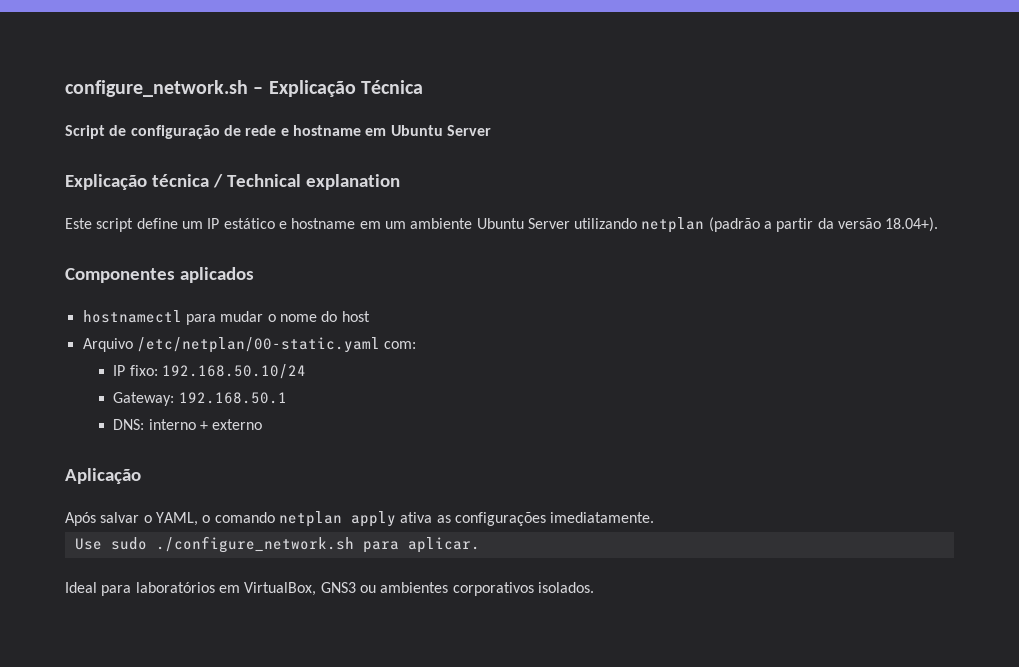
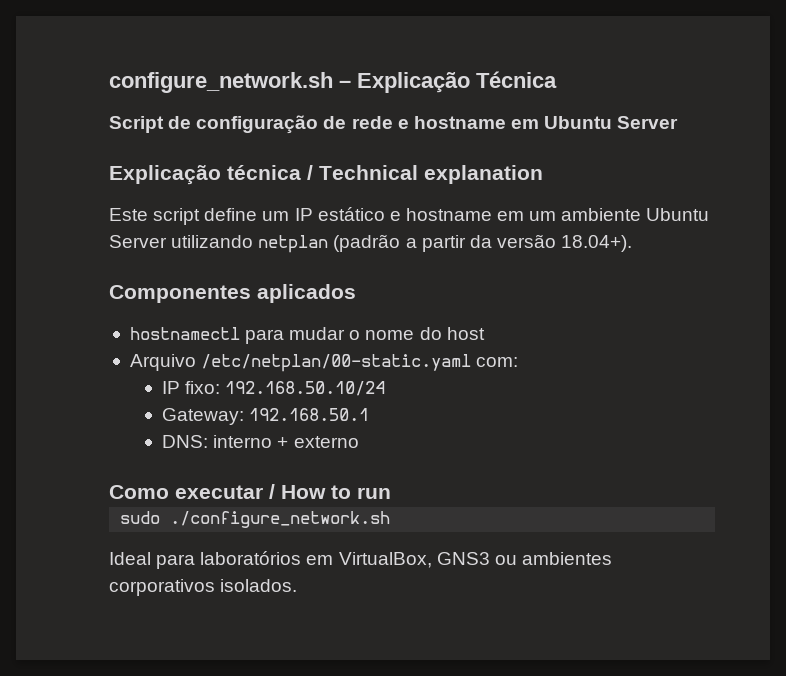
[65,468,141,484] [65,511,655,527] [74,538,102,550] Aplicação // Após salvar o YAML, o comando netplan apply ativa as configurações imediatamente. // Use -> [109,484,391,499] Como executar / How to run //
[362,537,480,553] para aplicar. -> (391, 519) none

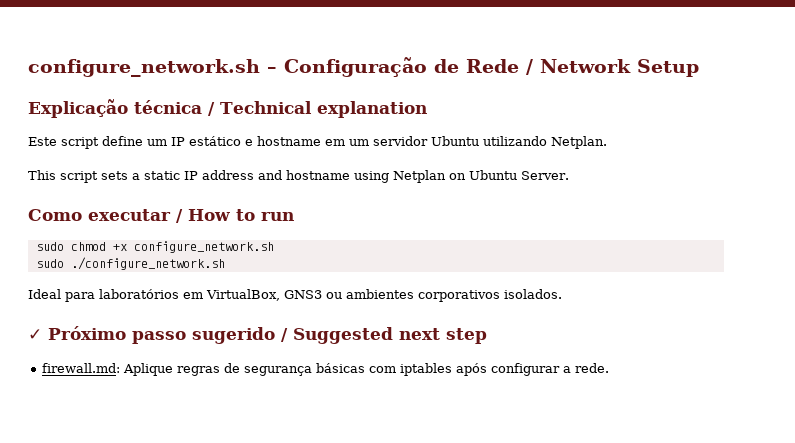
[357,71,557,93] [109,115,679,134] Explicação Técnica // Script de configuração de rede e hostname em Ubuntu Server -> [284,57,699,77] Configuração de Rede / Network Setup
[561,208,710,221] [109,234,633,253] [109,284,356,303] [129,327,485,344] [129,354,519,372] [162,381,386,396] [162,408,370,425] [162,435,359,448] ambiente Ubuntu Server utilizando netplan (padrão a partir da versão 18.04+). // Componentes aplicados // hostnamectl para mudar o nome do host // Arquivo /etc/netplan/00-static.yaml com: // IP fixo: 192.168.50.10/24 // Gateway: 192.168.50.1 // DNS: interno + externo -> [373,136,607,149] [28,170,569,183] servidor Ubuntu utilizando Netplan. // This script sets a static IP address and hostname using Netplan on Ubuntu Server.
(391, 493) none -> [35,241,274,253] // sudo chmod +x configure_network.sh
(298, 585) none -> [28,326,487,344] [42,363,610,376] // ✓ Próximo passo sugerido / Suggested next step // firewall.md: Aplique regras de segurança básicas com iptables após configurar a rede.

